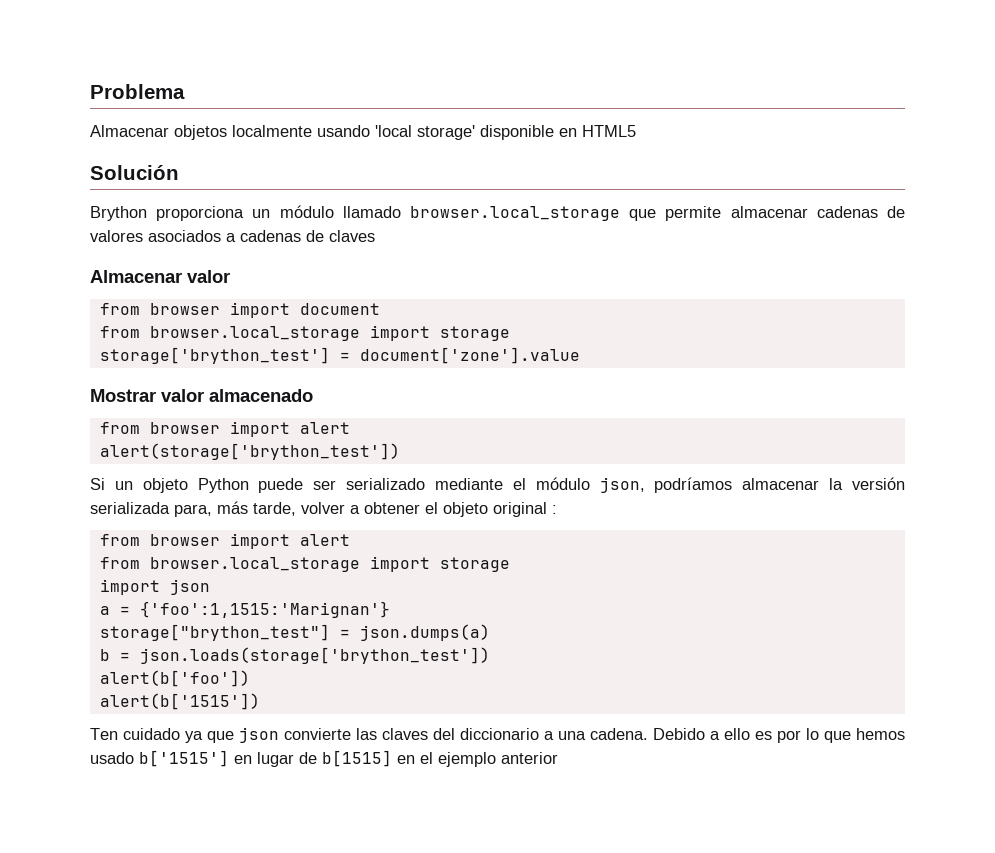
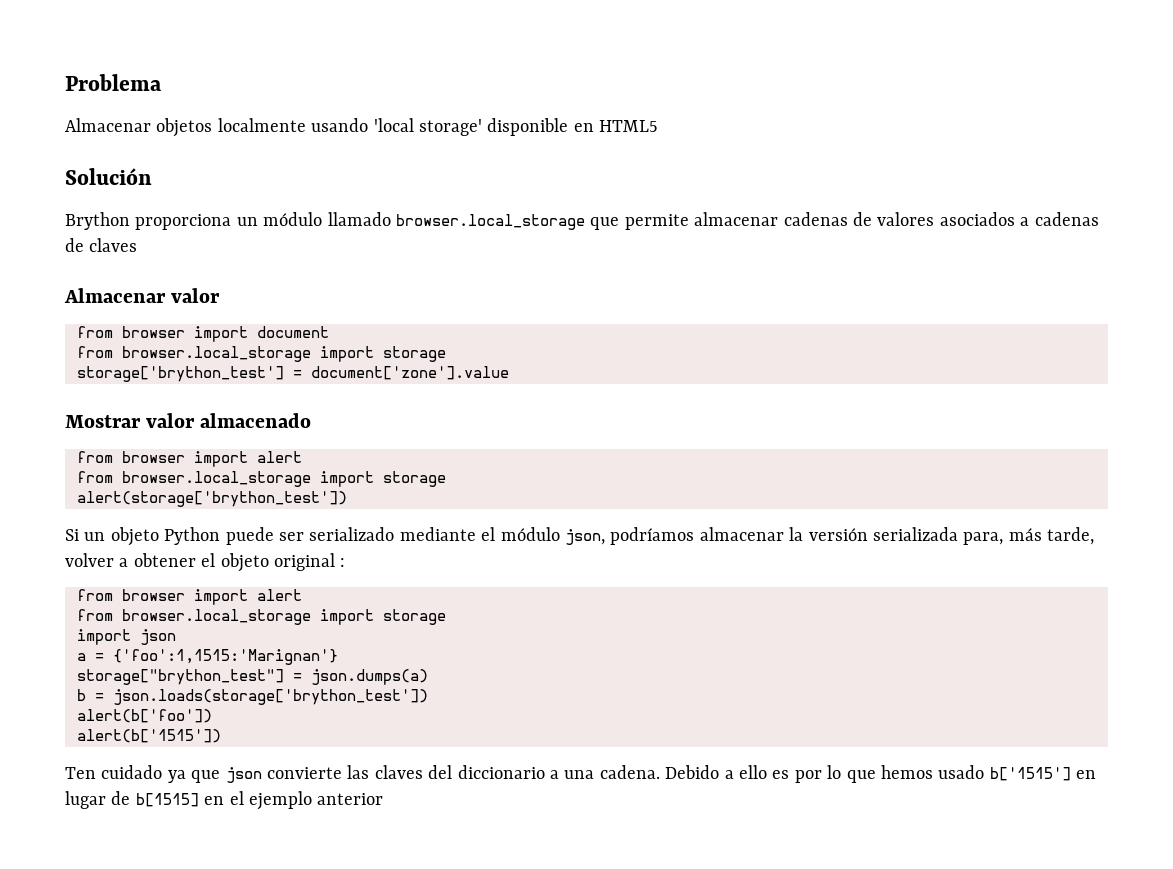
(350, 428) none -> [77,471,446,487] // from browser.local_storage import storage

